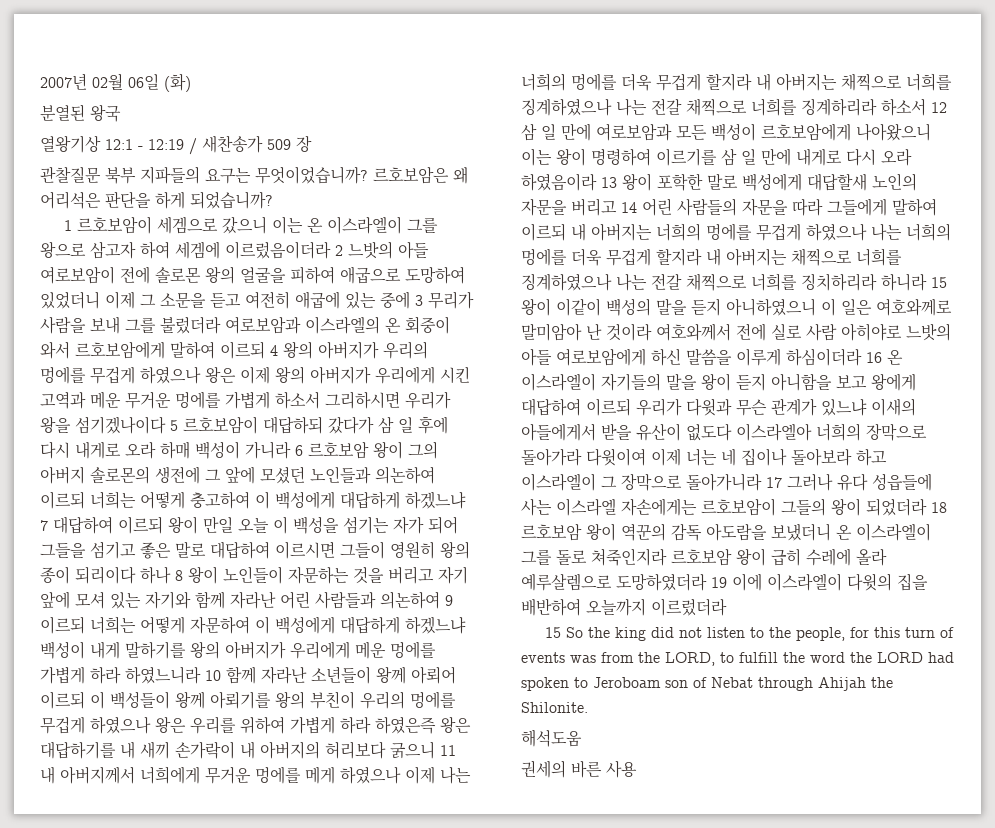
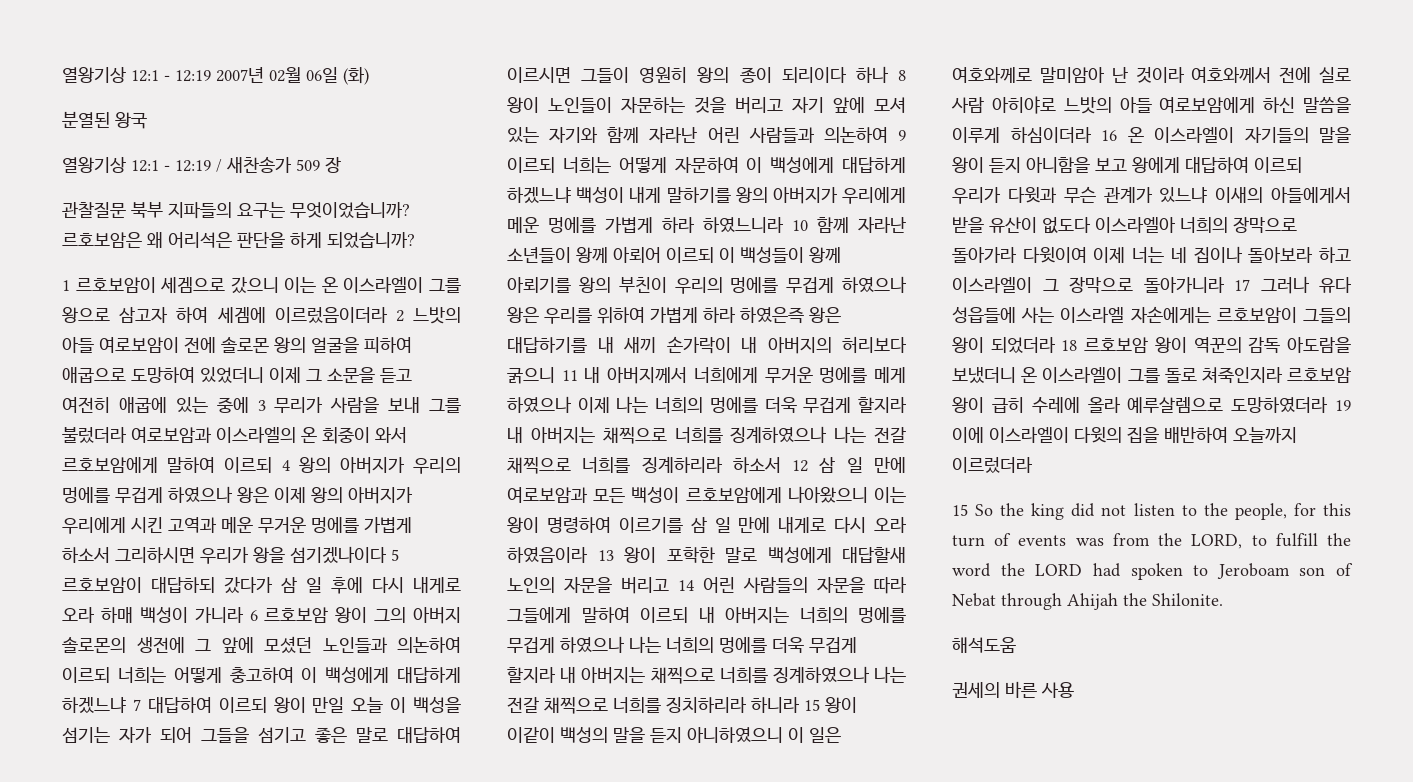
(40, 81) none -> [62,67,211,83] 열왕기상 12:1 - 12:19

